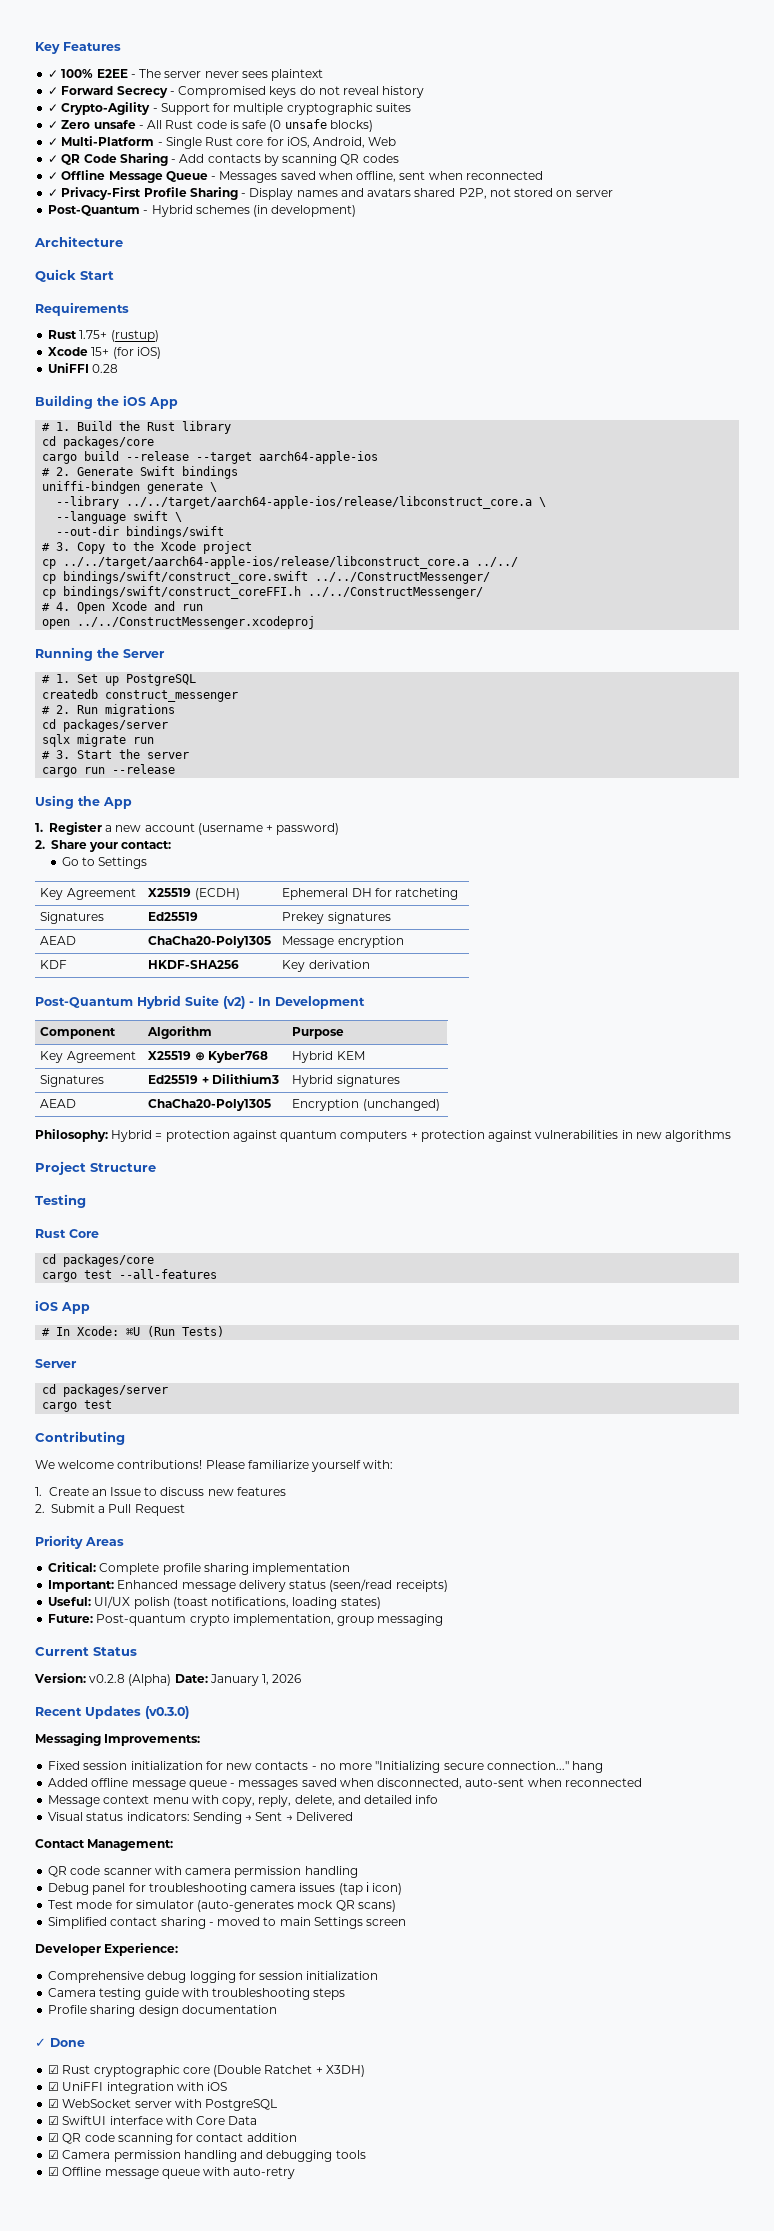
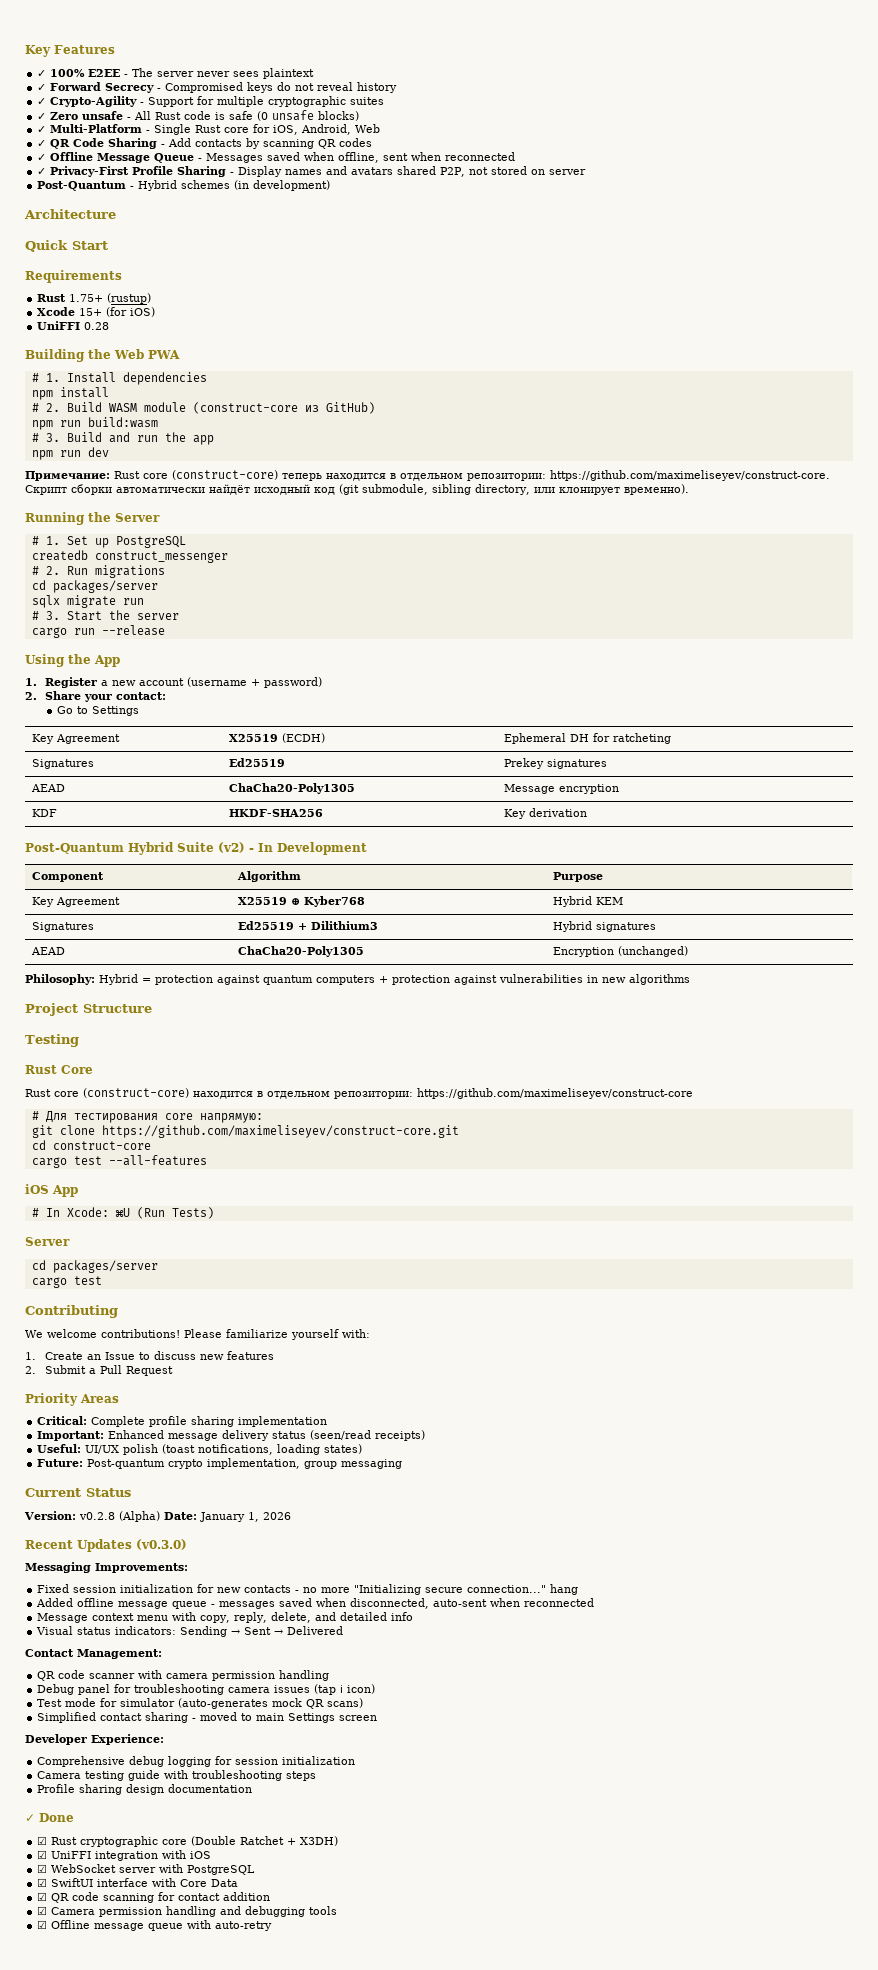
[123,395,178,409] [42,421,232,434] [42,436,155,449] [42,451,379,464] [42,466,239,479] [42,481,218,494] [56,496,547,509] [56,511,183,524] [56,526,225,539] [42,541,253,554] [42,556,519,569] [42,571,491,584] [42,586,484,599] [42,601,204,614] [42,616,316,629] iOS App // # 1. Build the Rust library // cd packages/core // cargo build --release --target aarch64-apple-ios // # 2. Generate Swift bindings // uniffi-bindgen generate \ // --library ../../target/aarch64-apple-ios/release/libconstruct_core.a \ // --language swift \ // --out-dir bindings/swift // # 3. Copy to the Xcode project // cp ../../target/aarch64-apple-ios/release/libconstruct_core.a ../../ // cp bindings/swift/construct_core.swift ../../ConstructMessenger/ // cp bindings/swift/construct_coreFFI.h ../../ConstructMessenger/ // # 4. Open Xcode and run // open ../../ConstructMessenger.xcodeproj -> [114,349,180,359] [31,372,207,385] [31,387,109,400] [31,402,375,414] [31,417,158,430] [31,432,214,445] [31,447,109,460] [25,470,830,481] [25,484,689,495] Web PWA // # 1. Install dependencies // npm install // # 2. Build WASM module (construct-core из GitHub) // npm run build:wasm // # 3. Build and run the app // npm run dev // Примечание: Rust core (construct-core) теперь находится в отдельном репозитории: https://github.com/maximeliseyev/construct-core. Скрипт сборки автоматически найдёт исходный код (git submodule, sibling directory, или клонирует временно).
[42,1254,155,1267] // cd packages/core -> [25,1088,693,1099] [31,1111,263,1123] [31,1125,459,1138] [31,1140,151,1150] // Rust core (construct-core) находится в отдельном репозитории: https://github.com/maximeliseyev/construct-core // # Для тестирования core напрямую: // git clone https://github.com/maximeliseyev/construct-core.git // cd construct-core

